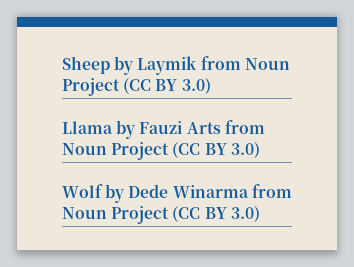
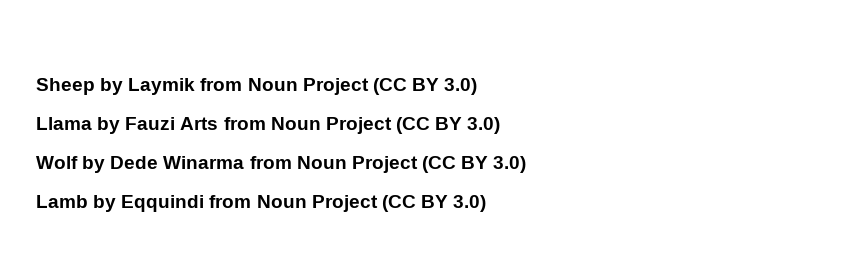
(260, 214) none -> [36,195,487,212] // Lamb by Eqquindi from Noun Project (CC BY 3.0)

